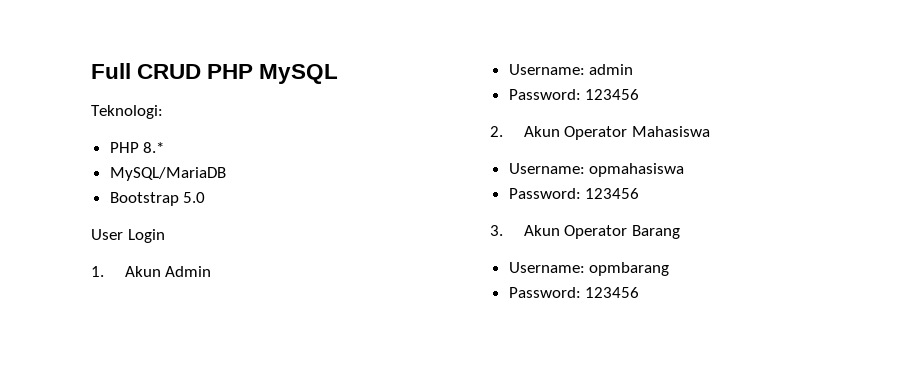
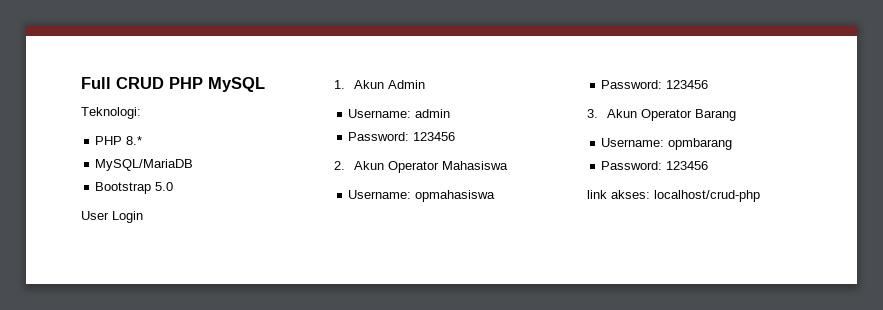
(640, 292) none -> [587,190,760,202] // link akses: localhost/crud-php

